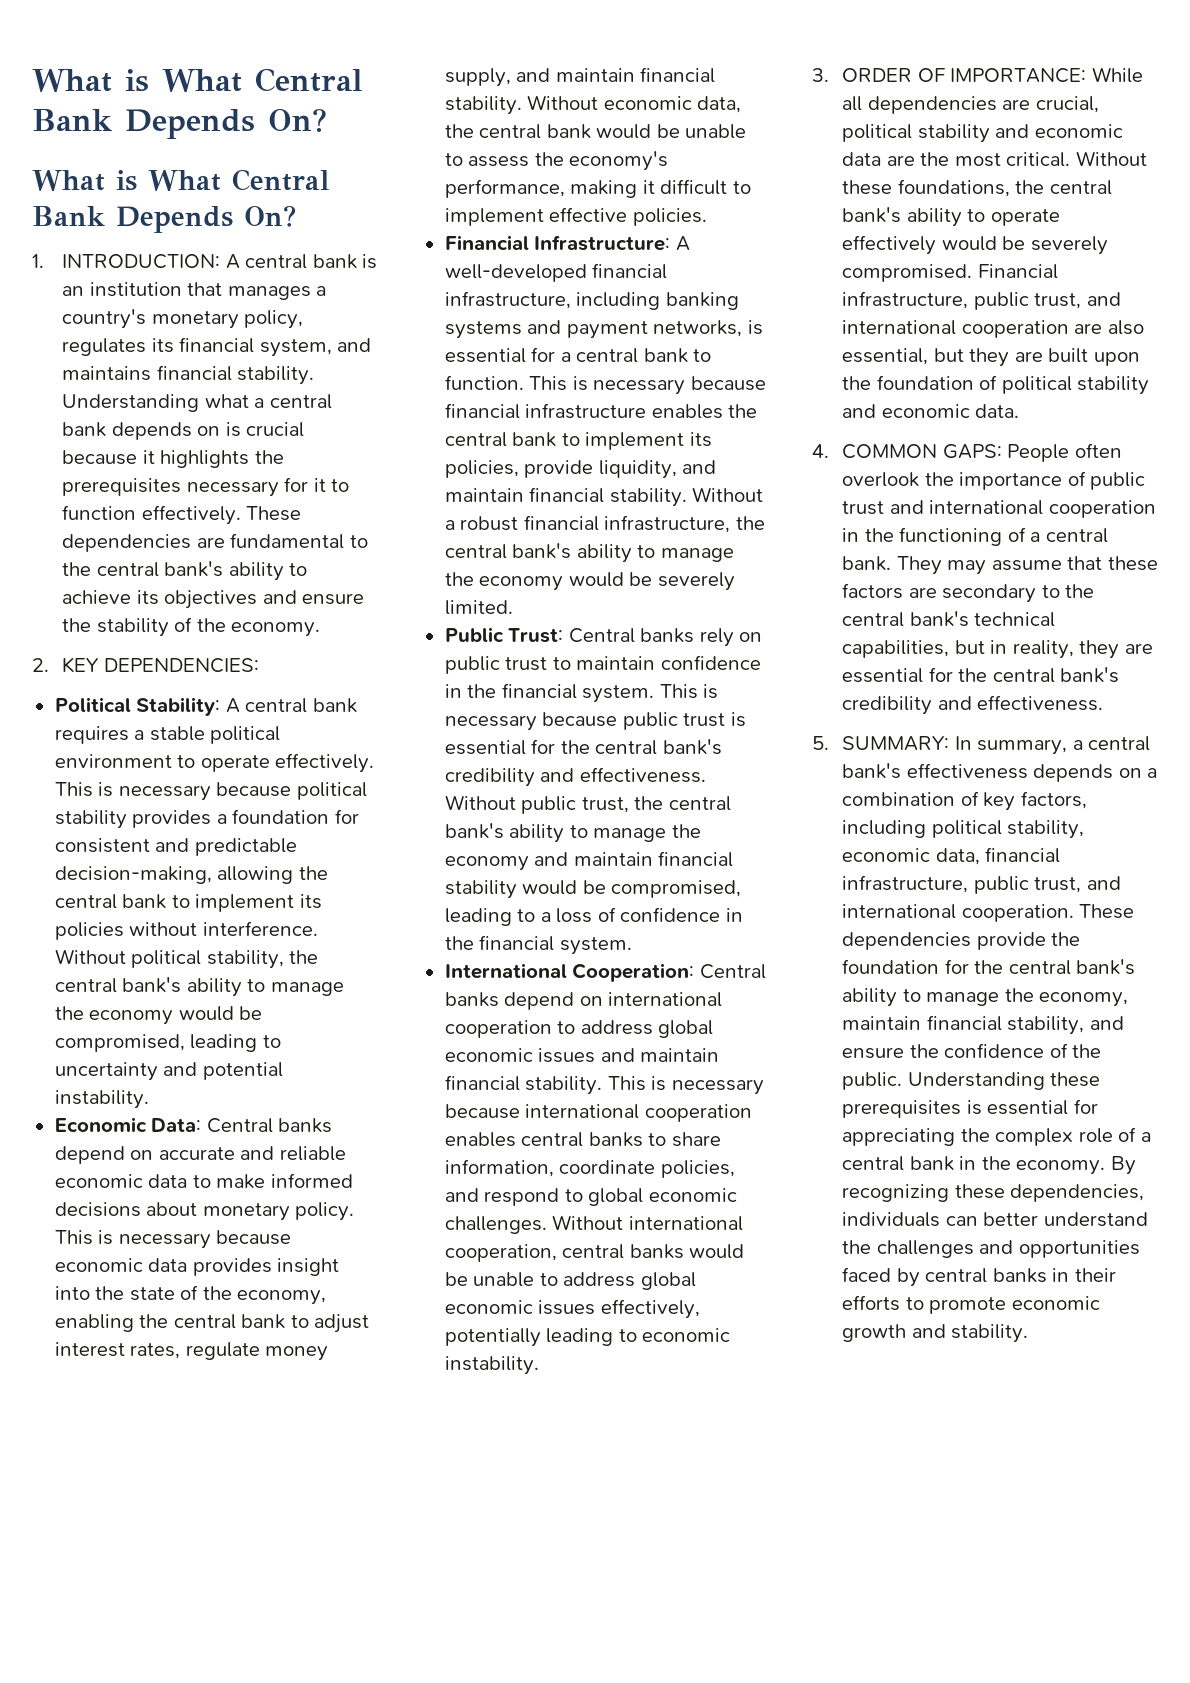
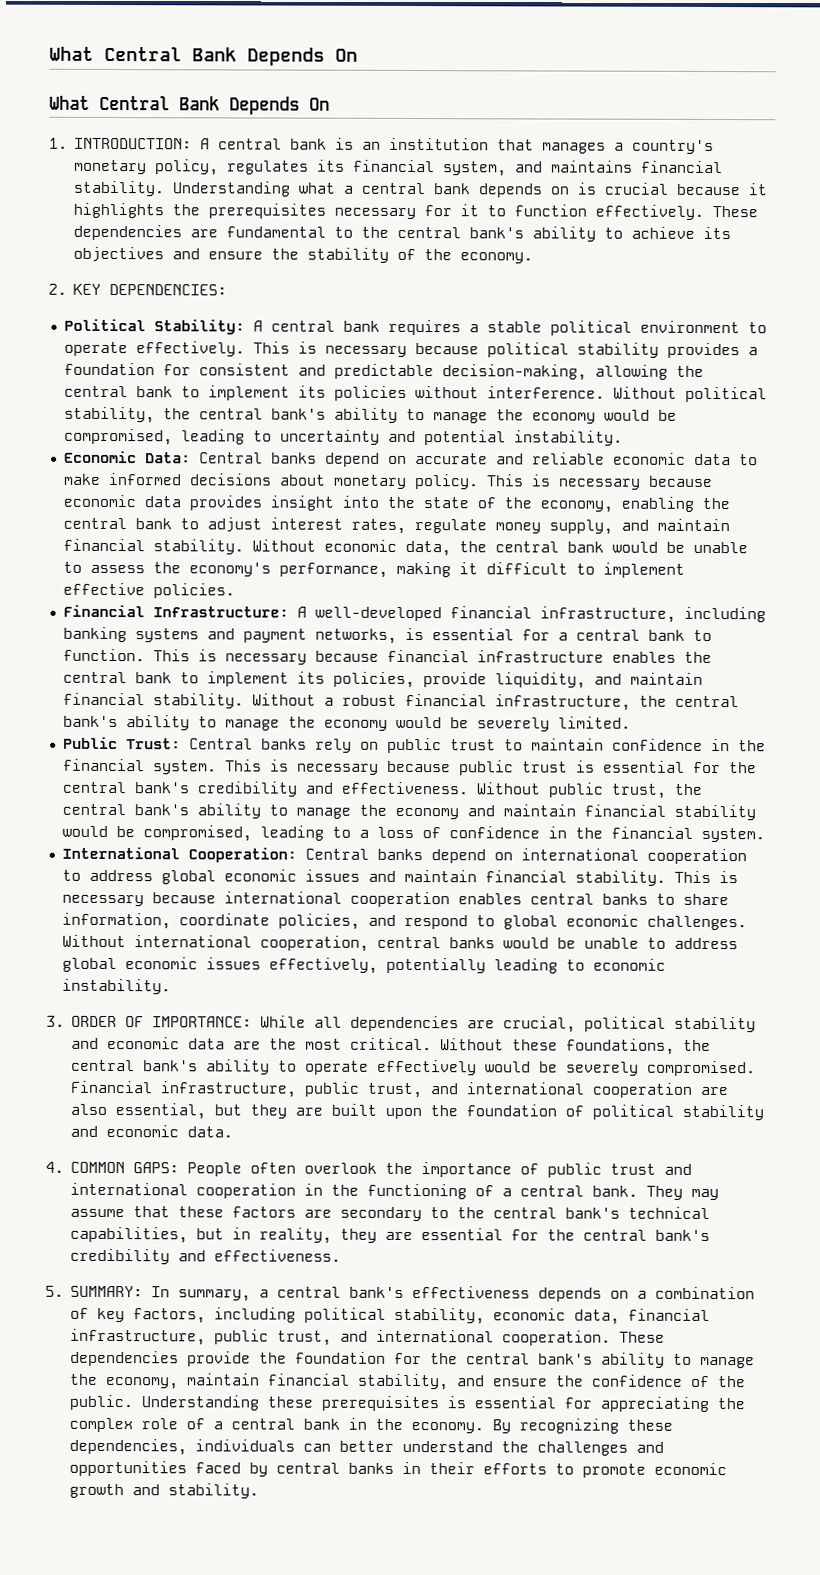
[32,68,362,92] [32,108,327,139] [32,169,329,191] [32,205,296,233] What is What Central Bank Depends On? // What is What Central Bank Depends On? -> [49,46,358,66] [49,95,330,115] What Central Bank Depends On // What Central Bank Depends On

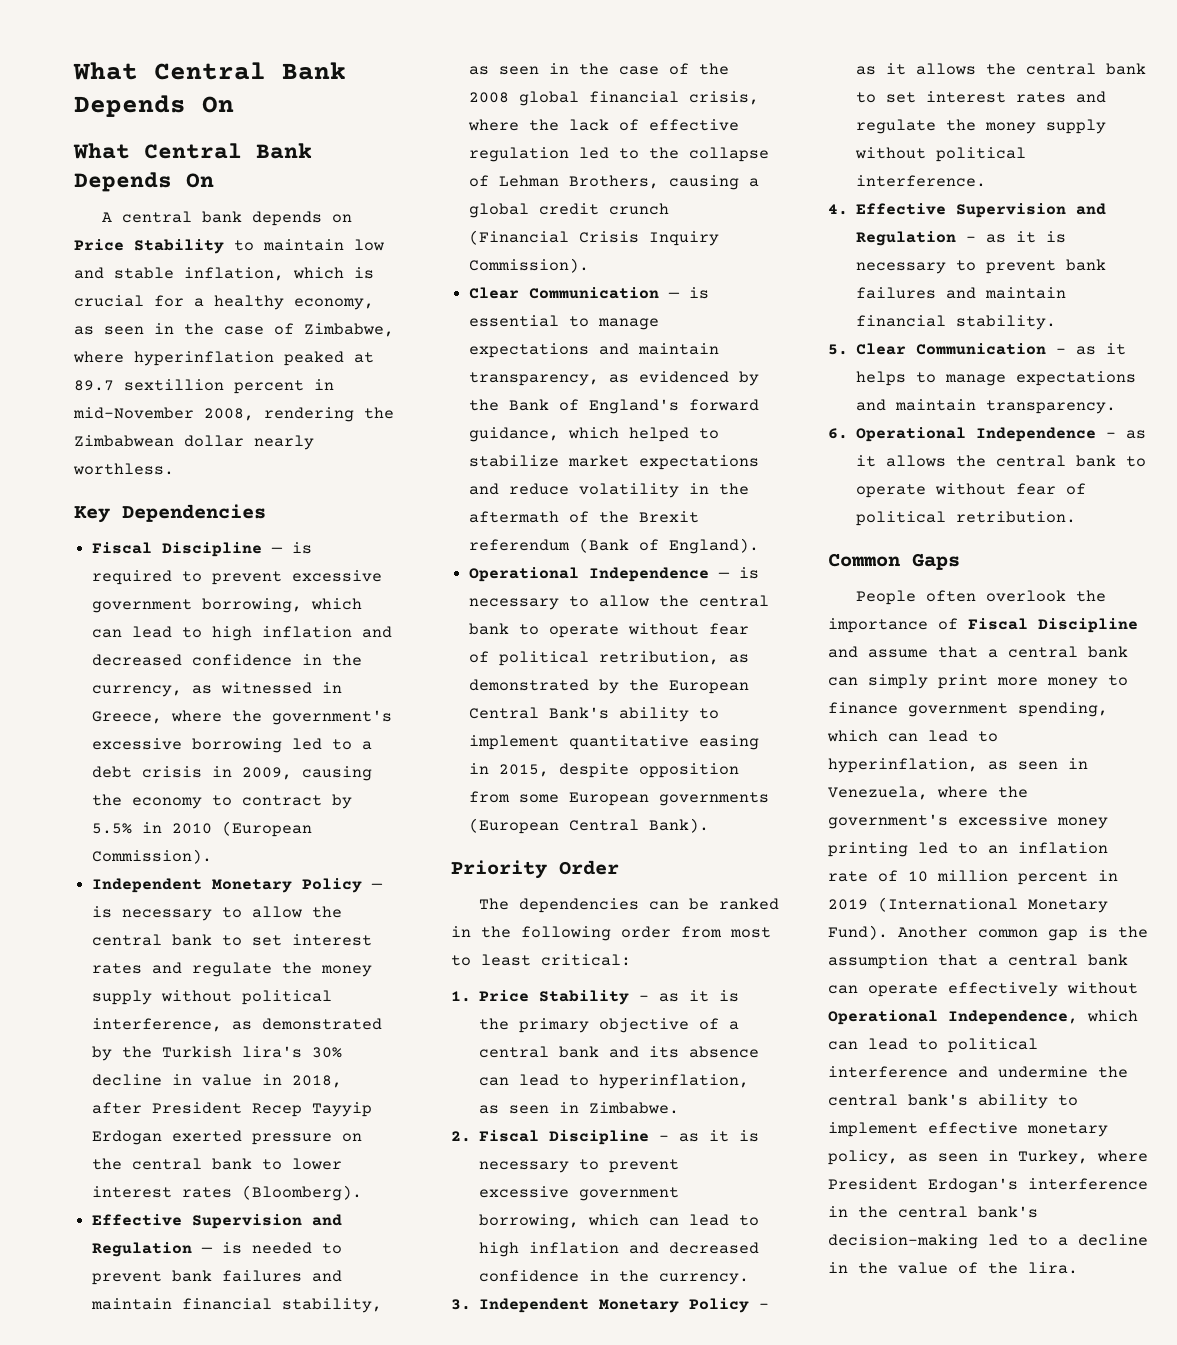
[49,137,715,155] [74,159,724,177] [73,180,769,198] [73,202,759,220] [73,224,732,242] [73,246,534,264] [48,283,228,296] [63,318,767,336] [63,341,758,359] [63,362,704,381] [63,385,767,403] [63,406,677,424] [63,428,623,446] [63,450,758,467] [63,472,713,490] [62,494,730,513] [62,517,730,535] [62,538,748,557] [62,561,685,578] [62,582,235,599] [62,604,766,623] [62,626,712,644] [62,648,712,665] [62,671,703,689] [62,692,739,711] [62,715,631,732] [62,736,766,754] [62,758,757,776] [61,781,703,799] [61,803,756,821] [61,825,765,843] [61,846,747,865] [61,869,738,886] [61,891,729,908] [61,912,747,931] [61,934,738,952] [61,957,666,974] [61,978,171,995] [46,1015,757,1033] [71,1036,712,1055] [71,1059,757,1077] [70,1080,730,1099] [70,1103,765,1121] [70,1124,234,1138] [45,1161,180,1174] 1. INTRODUCTION: A central bank is an institution that manages a country's monetary policy, regulates its financial system, and maintains financial stability. Understanding what a central bank depends on is crucial because it highlights the prerequisites necessary for it to function effectively. These dependencies are fundamental to the central bank's ability to achieve its objectives and ensure the stability of the economy. // 2. KEY DEPENDENCIES: // Political Stability: A central bank requires a stable political environment to operate effectively. This is necessary because political stability provides a foundation for consistent and predictable decision-making, allowing the central bank to implement its policies without interference. Without political stability, the central bank's ability to manage the economy would be compromised, leading to uncertainty and potential instability. // Economic Data: Central banks depend on accurate and reliable economic data to make informed decisions about monetary policy. This is necessary because economic data provides insight into the state of the economy, enabling the central bank to adjust interest rates, regulate money supply, and maintain financial stability. Without economic data, the central bank would be unable to assess the economy's performance, making it difficult to implement effective policies. // Financial Infrastructure: A well-developed financial infrastructure, including banking systems and payment networks, is essential for a central bank to function. This is necessary because financial infrastructure enables the central bank to implement its policies, provide liquidity, and maintain financial stability. Without a robust financial infrastructure, the central bank's ability to manage the economy would be severely limited. // Public Trust: Central banks rely on public trust to maintain confidence in the financial system. This is necessary because public trust is essential for the central bank's credibility and effectiveness. Without public trust, the central bank's ability to manage the economy and maintain financial stability would be compromised, leading to a loss of confidence in the financial system. // International Cooperation: Central banks depend on international cooperation to address global economic issues and maintain financial stability. This is necessary because international cooperation enables central banks to share information, coordinate policies, and respond to global economic challenges. Without international cooperation, central banks would be unable to address global economic issues effectively, potentially leading to economic instability. // 3. ORDER OF IMPORTANCE: While all dependencies are crucial, political stability and economic data are the most critical. Without these foundations, the central bank's ability to operate effectively would be severely compromised. Financial infrastructure, public trust, and international cooperation are also essential, but they are built upon the foundation of political stability and economic data. // 4. COMMON GAPS: -> [101,211,352,226] [74,239,384,254] [74,267,374,281] [74,295,374,310] [74,323,394,337] [73,351,374,366] [74,379,334,394] [73,407,394,422] [74,435,314,450] [73,463,174,475] [74,504,266,523] [92,542,313,557] [92,570,383,585] [92,598,363,613] [92,626,393,641] [92,654,363,666] [92,682,343,697] [92,710,393,725] [92,738,373,753] [92,766,373,781] [92,794,353,809] [92,821,313,837] [92,849,213,864] [92,878,384,893] [92,906,343,921] [92,934,373,946] [92,962,373,977] [92,990,333,1005] [92,1018,383,1032] [92,1046,343,1061] [92,1074,343,1088] [92,1102,373,1117] [92,1130,363,1145] [92,1158,343,1170] [92,1185,363,1201] [92,1214,343,1229] [92,1242,343,1257] [92,1270,343,1285] [91,1298,383,1313] [469,63,730,75] [469,91,760,106] [468,119,740,131] [469,147,770,162] [469,175,760,190] [469,203,670,218] [469,230,720,246] [469,258,590,273] [469,287,710,299] [469,315,660,330] [469,343,720,358] [469,371,760,386] [469,399,760,414] [469,427,720,442] [469,455,760,470] [469,483,750,498] [469,511,700,523] [469,538,760,554] [469,567,760,582] [469,595,770,610] [469,623,750,638] [469,651,750,666] [469,679,750,694] [469,707,720,722] [469,735,760,750] [469,763,740,778] [469,791,770,806] [469,818,710,834] [451,860,619,879] [478,898,779,913] [451,926,771,941] [451,954,631,966] [451,990,740,1005] [479,1018,740,1033] [479,1046,760,1058] [479,1074,750,1089] [479,1102,680,1114] [451,1130,760,1145] [479,1159,680,1173] [479,1186,680,1201] [479,1214,760,1229] [479,1242,760,1257] [479,1270,750,1285] [451,1298,770,1313] [856,63,1147,75] [856,91,1107,103] [856,119,1107,134] [855,147,1027,162] [856,175,987,187] [828,203,1107,218] [856,231,1067,246] [856,259,1107,274] [856,287,1067,299] [856,315,1057,330] [828,343,1127,355] [856,371,1137,386] [856,399,1117,414] [828,427,1147,442] [856,455,1147,467] [856,483,1087,498] [856,511,1077,526] [828,553,960,570] A central bank depends on Price Stability to maintain low and stable inflation, which is crucial for a healthy economy, as seen in the case of Zimbabwe, where hyperinflation peaked at 89.7 sextillion percent in mid-November 2008, rendering the Zimbabwean dollar nearly worthless. // Key Dependencies // Fiscal Discipline — is required to prevent excessive government borrowing, which can lead to high inflation and decreased confidence in the currency, as witnessed in Greece, where the government's excessive borrowing led to a debt crisis in 2009, causing the economy to contract by 5.5% in 2010 (European Commission). // Independent Monetary Policy — is necessary to allow the central bank to set interest rates and regulate the money supply without political interference, as demonstrated by the Turkish lira's 30% decline in value in 2018, after President Recep Tayyip Erdogan exerted pressure on the central bank to lower interest rates (Bloomberg). // Effective Supervision and Regulation — is needed to prevent bank failures and maintain financial stability, as seen in the case of the 2008 global financial crisis, where the lack of effective regulation led to the collapse of Lehman Brothers, causing a global credit crunch (Financial Crisis Inquiry Commission). // Clear Communication — is essential to manage expectations and maintain transparency, as evidenced by the Bank of England's forward guidance, which helped to stabilize market expectations and reduce volatility in the aftermath of the Brexit referendum (Bank of England). // Operational Independence — is necessary to allow the central bank to operate without fear of political retribution, as demonstrated by the European Central Bank's ability to implement quantitative easing in 2015, despite opposition from some European governments (European Central Bank). // Priority Order // The dependencies can be ranked in the following order from most to least critical: // 1. Price Stability - as it is the primary objective of a central bank and its absence can lead to hyperinflation, as seen in Zimbabwe. // 2. Fiscal Discipline - as it is necessary to prevent excessive government borrowing, which can lead to high inflation and decreased confidence in the currency. // 3. Independent Monetary Policy - as it allows the central bank to set interest rates and regulate the money supply without political interference. // 4. Effective Supervision and Regulation - as it is necessary to prevent bank failures and maintain financial stability. // 5. Clear Communication - as it helps to manage expectations and maintain transparency. // 6. Operational Independence - as it allows the central bank to operate without fear of political retribution. // Common Gaps //
[547,1162,693,1178] [70,1182,720,1201] [70,1206,711,1222] [70,1226,711,1244] [70,1248,342,1265] [45,1285,756,1302] [70,1307,711,1325] [70,1328,666,1346] [70,1350,756,1369] [70,1373,747,1391] [69,1394,746,1412] [69,1417,674,1434] [69,1438,665,1456] [69,1460,728,1478] [69,1483,260,1499] public trust and international cooperation in the functioning of a central bank. They may assume that these factors are secondary to the central bank's technical capabilities, but in reality, they are essential for the central bank's credibility and effectiveness. // 5. SUMMARY: In summary, a central bank's effectiveness depends on a combination of key factors, including political stability, economic data, financial infrastructure, public trust, and international cooperation. These dependencies provide the foundation for the central bank's ability to manage the economy, maintain financial stability, and ensure the confidence of the public. Understanding these prerequisites is essential for appreciating the complex role of a central bank in the economy. By recognizing these dependencies, individuals can better understand the challenges and opportunities faced by central banks in their efforts to promote economic growth and stability. -> [968,618,1138,633] [828,646,1128,658] [828,674,1128,689] [828,702,1108,717] [827,730,998,742] [828,758,1088,773] [828,786,1028,800] [828,814,1108,829] [828,842,1108,857] [828,870,1118,885] [828,897,1108,913] [828,925,1148,941] [828,954,1128,969] [828,982,1138,997] [828,1010,1138,1025] [828,1038,1038,1053] [828,1066,1128,1078] [828,1094,1078,1109] [828,1122,1108,1137] [828,1150,1148,1165] [828,1178,1148,1193] [828,1206,1038,1218] [828,1234,1148,1249] [828,1262,1078,1274] Fiscal Discipline and assume that a central bank can simply print more money to finance government spending, which can lead to hyperinflation, as seen in Venezuela, where the government's excessive money printing led to an inflation rate of 10 million percent in 2019 (International Monetary Fund). Another common gap is the assumption that a central bank can operate effectively without Operational Independence, which can lead to political interference and undermine the central bank's ability to implement effective monetary policy, as seen in Turkey, where President Erdogan's interference in the central bank's decision-making led to a decline in the value of the lira.

